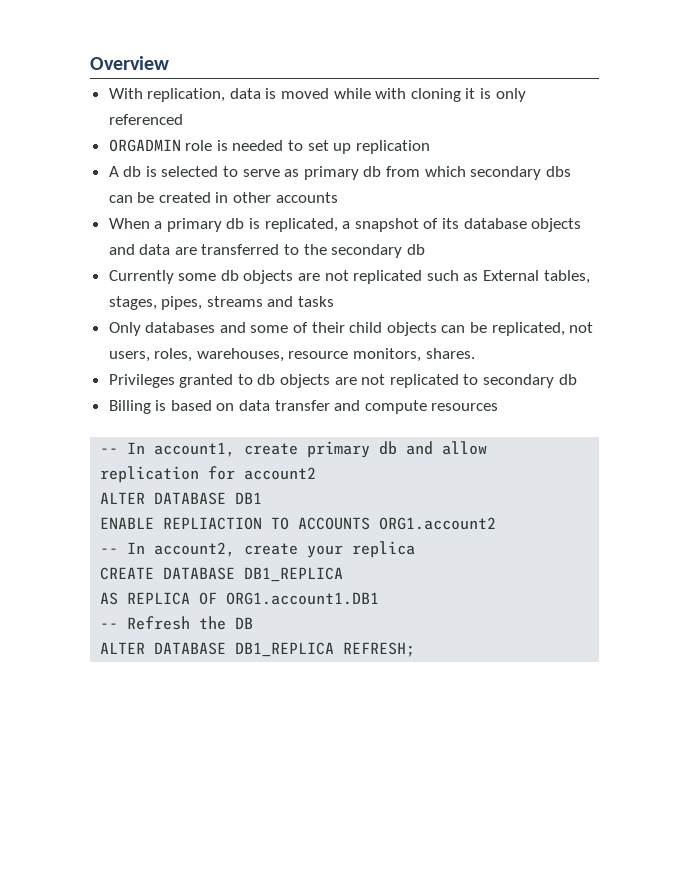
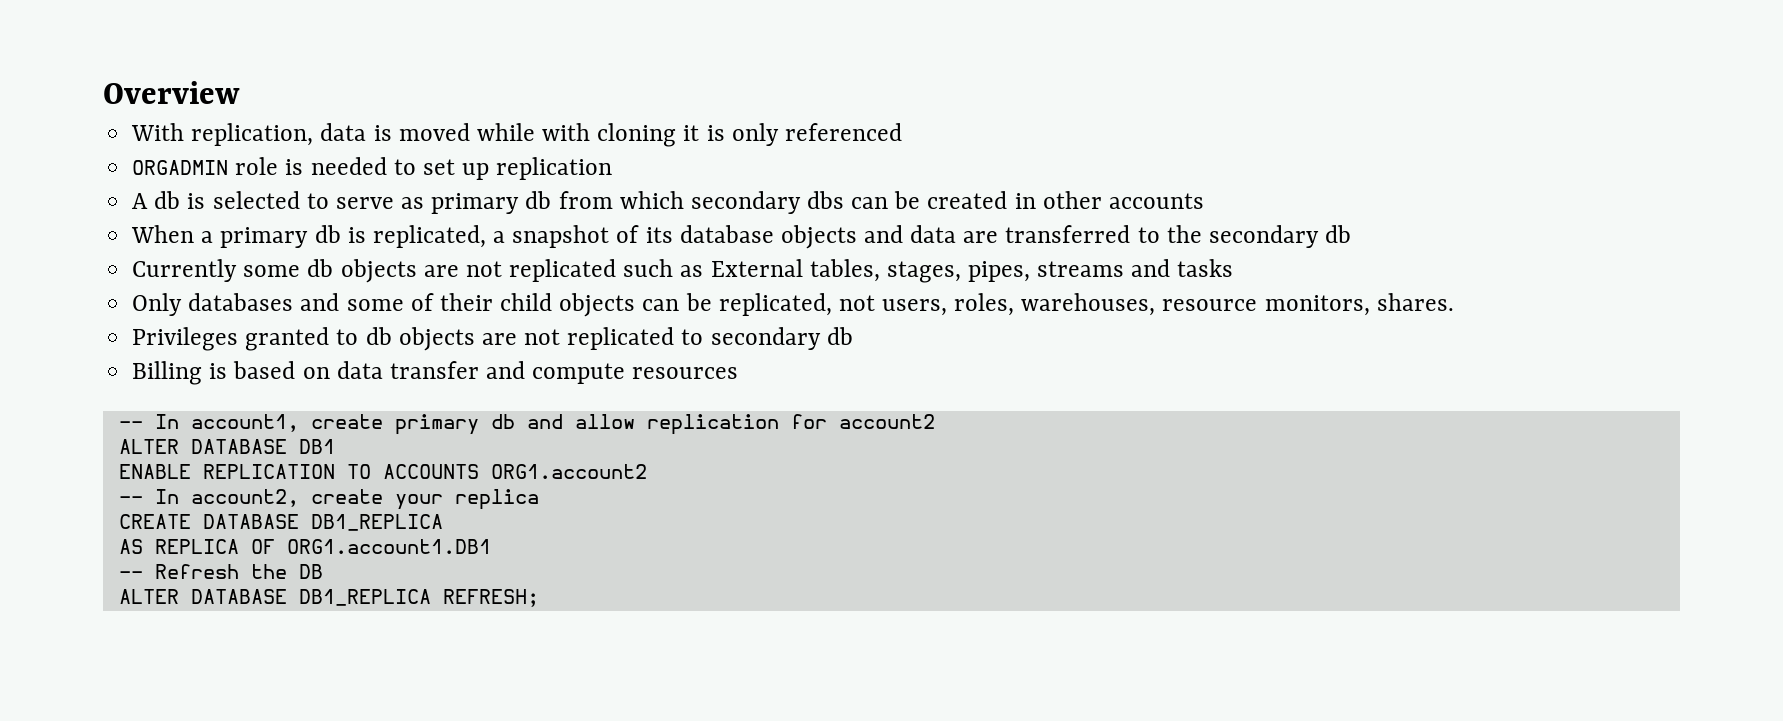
[163,517,263,530] REPLIACTION -> [202,464,335,479] REPLICATION

